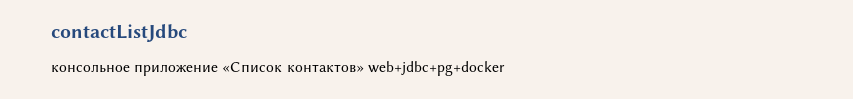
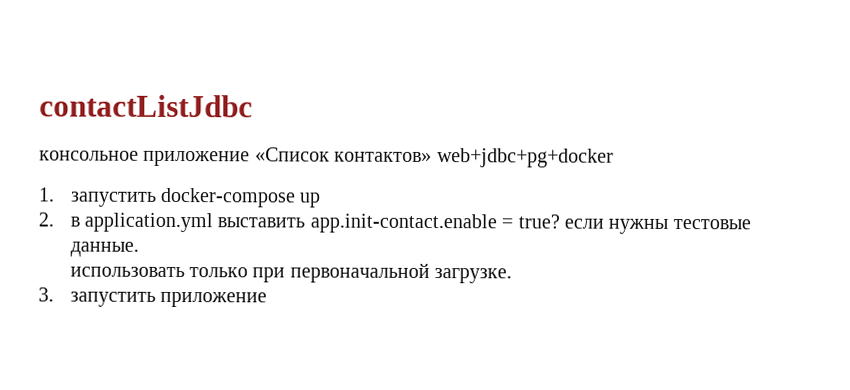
(505, 68) none -> [38,187,322,208] [38,212,751,234] [69,241,139,257] [69,262,513,284] [38,287,267,308] // 1. запустить docker-compose up // 2. в application.yml выставить app.init-contact.enable = true? если нужны тестовые данные. // использовать только при первоначальной загрузке. // 3. запустить приложение

